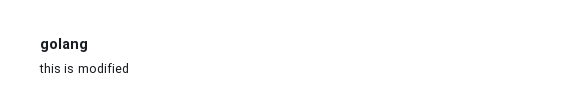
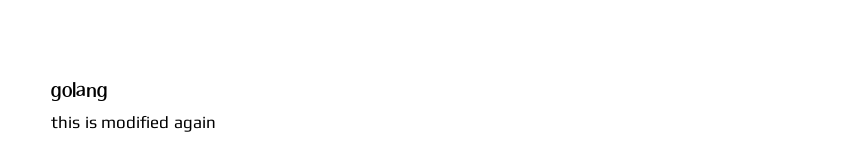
(129, 68) none -> [173,116,216,132] again

